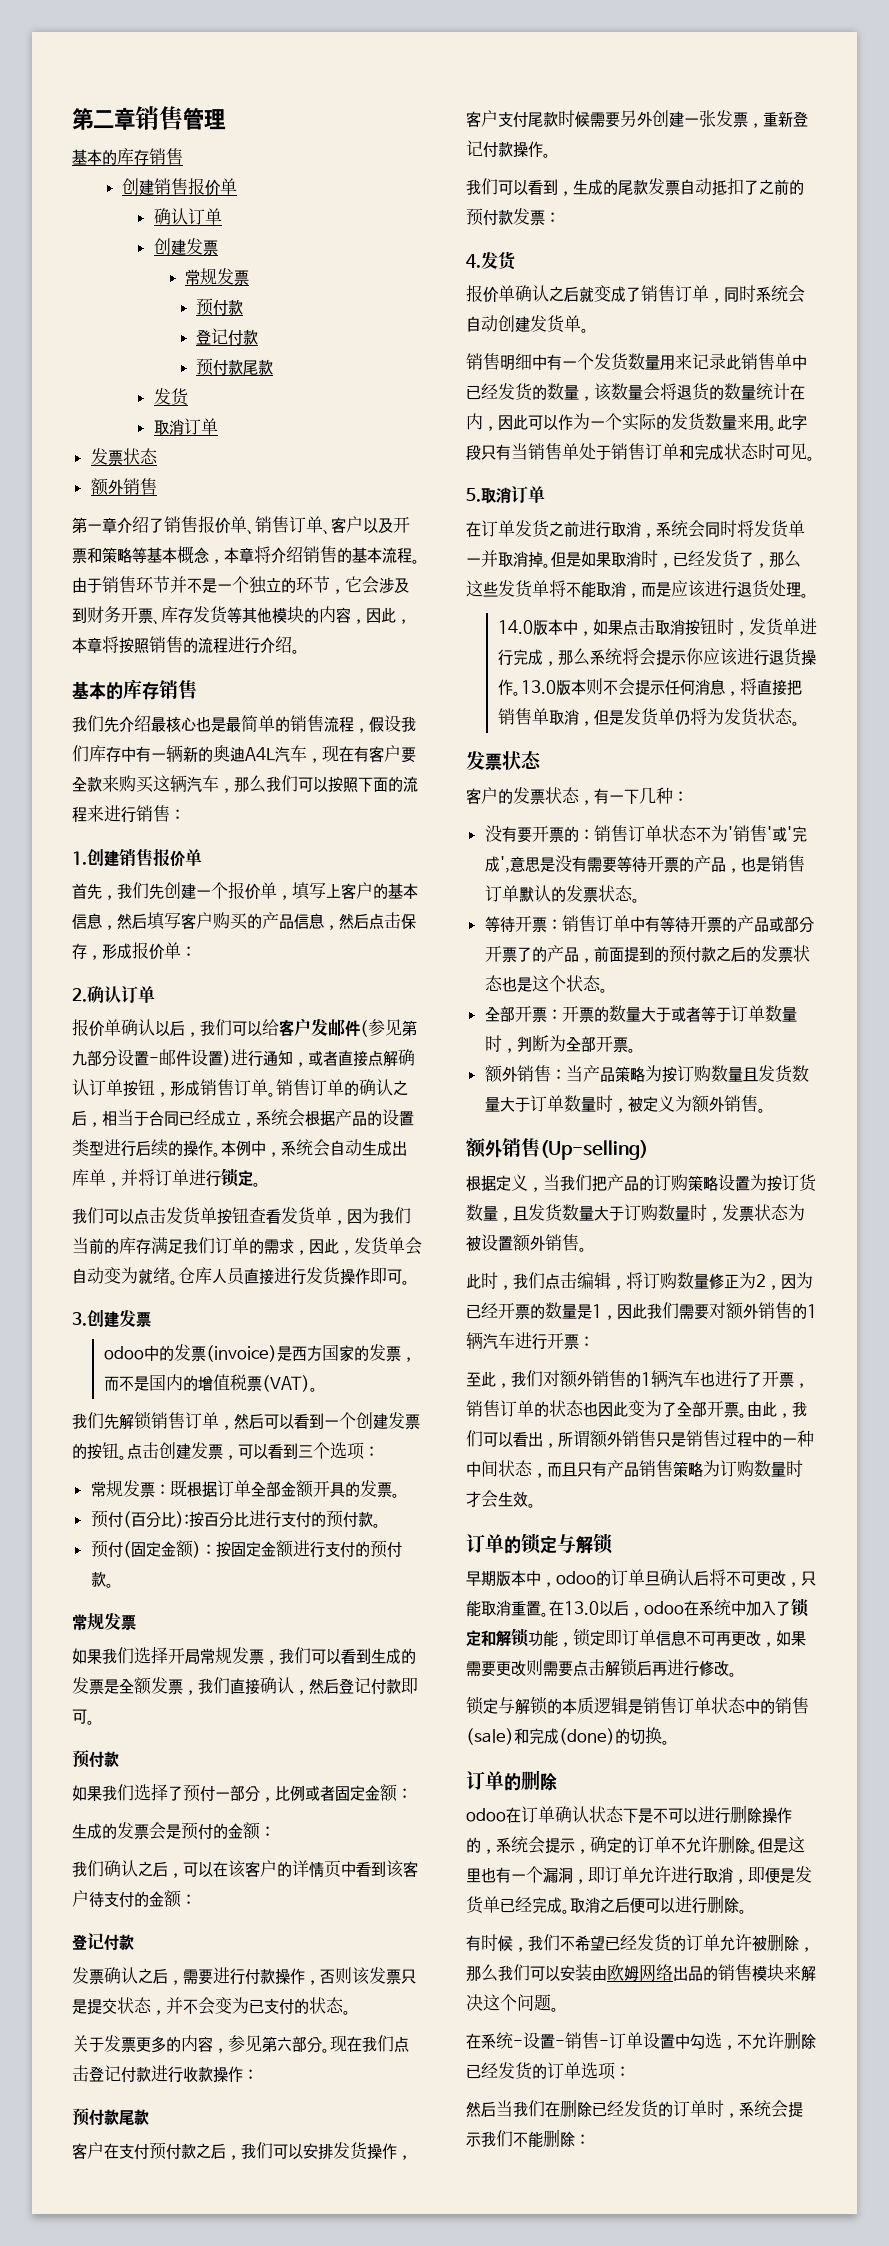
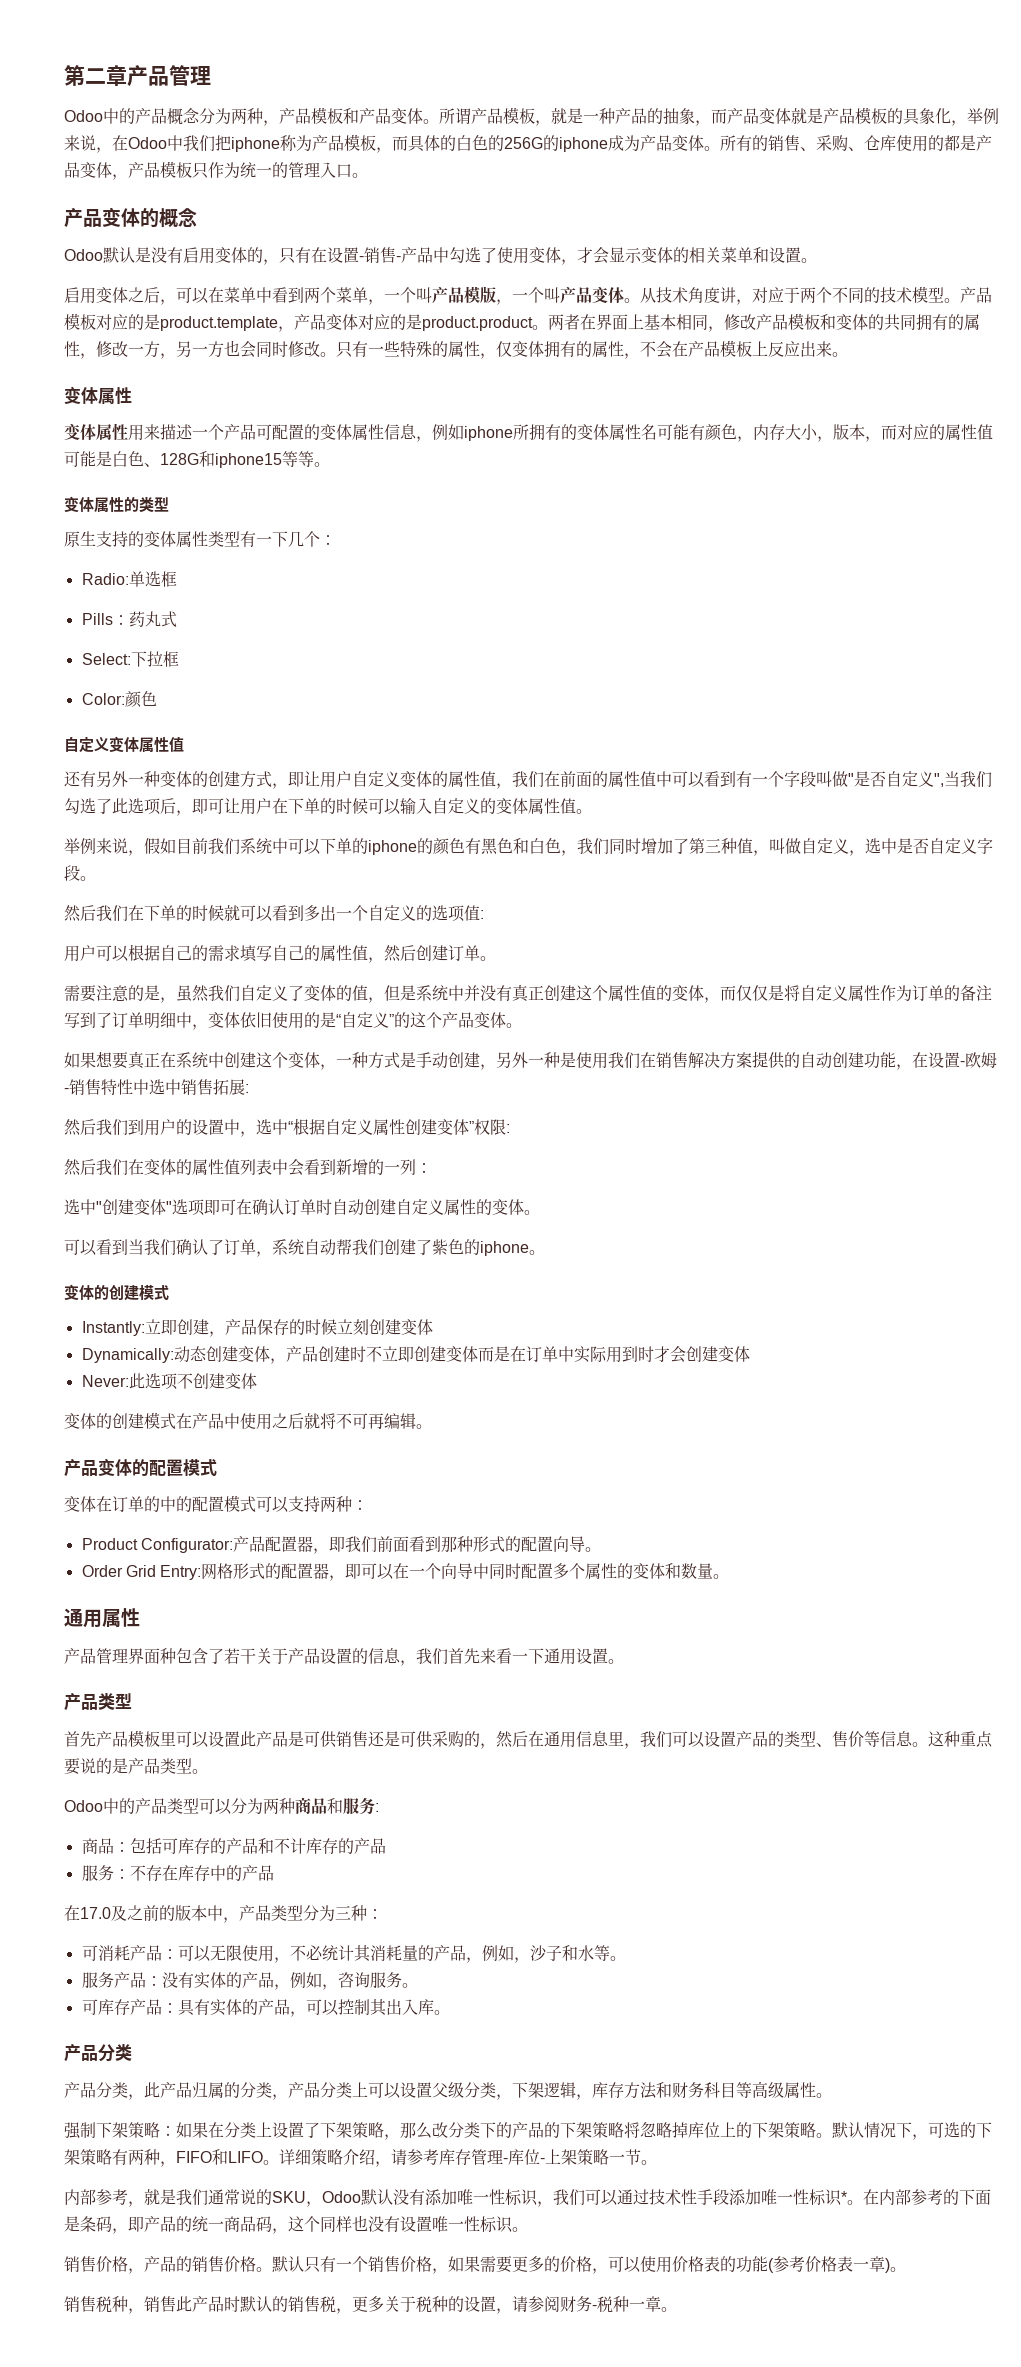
[135,106,183,130] 销售 -> [127,65,169,87] 产品
[72,148,183,165] [122,178,238,196] [153,208,222,225] [153,238,218,256] [185,268,250,286] [196,298,243,316] [196,328,258,346] [196,358,273,376] [153,388,189,406] [153,418,218,435] [90,448,158,466] [90,478,157,496] [72,516,410,535] [72,546,420,564] [72,576,409,594] [72,606,411,625] [72,636,300,654] [72,679,197,700] [72,715,416,733] [72,745,416,763] [72,775,418,793] [72,805,185,823] [72,848,202,867] [72,882,418,900] [72,912,416,930] [72,942,196,960] [72,985,155,1003] [72,1018,417,1037] [72,1049,415,1067] [72,1079,408,1097] [72,1109,414,1127] [72,1139,407,1157] [72,1168,261,1187] [72,1207,411,1225] [72,1237,422,1255] [72,1267,410,1285] [72,1310,151,1328] [103,1344,416,1362] [103,1374,319,1392] [72,1411,420,1430] [72,1442,379,1460] [90,1480,400,1498] [90,1510,381,1528] [90,1540,402,1558] [90,1571,114,1588] [72,1613,136,1631] [72,1646,416,1665] [72,1677,418,1695] [72,1709,95,1725] [72,1750,119,1768] [72,1783,412,1802] [72,1822,275,1840] [72,1860,418,1878] [72,1890,196,1908] [72,1933,134,1951] [72,1967,416,1985] [72,1997,351,2015] [72,2035,409,2053] [72,2065,258,2083] [72,2108,149,2126] [72,2142,412,2160] [466,110,808,128] [466,140,551,158] [466,178,804,196] [466,208,560,226] [466,251,518,270] [466,285,805,303] [466,315,589,333] [466,353,807,371] [466,383,805,401] [466,413,807,431] [466,443,815,461] [466,486,545,504] [466,520,805,538] [466,550,801,568] [466,580,809,598] [497,618,817,636] [497,648,816,666] [497,678,802,696] [497,708,800,726] [466,751,542,771] [466,787,688,805] [484,825,807,843] [484,855,805,873] [484,885,640,903] [484,915,814,933] [484,945,810,963] [484,975,608,993] [484,1005,797,1023] [484,1035,636,1053] [484,1065,809,1083] [484,1095,766,1113] [465,1138,648,1160] [466,1174,817,1192] [466,1204,805,1222] [466,1234,587,1252] [466,1272,813,1290] [466,1302,817,1320] [466,1332,594,1350] [466,1370,809,1388] [466,1400,807,1418] [466,1430,814,1448] [466,1460,803,1478] [466,1490,536,1508] [466,1533,613,1554] [466,1569,816,1587] [466,1598,809,1617] [466,1628,806,1647] [466,1658,737,1677] [466,1696,809,1715] [466,1727,670,1745] [466,1770,557,1791] [466,1805,792,1824] [466,1835,805,1854] [466,1866,812,1884] [466,1895,747,1914] [466,1933,814,1952] [466,1964,816,1982] [466,1994,559,2012] [466,2031,816,2050] [466,2062,630,2080] [466,2099,803,2118] [466,2129,590,2148] 基本的库存销售 // 创建销售报价单 // 确认订单 // 创建发票 // 常规发票 // 预付款 // 登记付款 // 预付款尾款 // 发货 // 取消订单 // 发票状态 // 额外销售 // 第一章介绍了销售报价单、销售订单、客户以及开票和策略等基本概念，本章将介绍销售的基本流程。由于销售环节并不是一个独立的环节，它会涉及到财务开票、库存发货等其他模块的内容，因此，本章将按照销售的流程进行介绍。 // 基本的库存销售 // 我们先介绍最核心也是最简单的销售流程，假设我们库存中有一辆新的奥迪A4L汽车，现在有客户要全款来购买这辆汽车，那么我们可以按照下面的流程来进行销售： // 1.创建销售报价单 // 首先，我们先创建一个报价单，填写上客户的基本信息，然后填写客户购买的产品信息，然后点击保存，形成报价单： // 2.确认订单 // 报价单确认以后，我们可以给客户发邮件(参见第九部分设置-邮件设置)进行通知，或者直接点解确认订单按钮，形成销售订单。销售订单的确认之后，相当于合同已经成立，系统会根据产品的设置类型进行后续的操作。本例中，系统会自动生成出库单，并将订单进行锁定。 // 我们可以点击发货单按钮查看发货单，因为我们当前的库存满足我们订单的需求，因此，发货单会自动变为就绪。仓库人员直接进行发货操作即可。 // 3.创建发票 // odoo中的发票(invoice)是西方国家的发票，而不是国内的增值税票(VAT)。 // 我们先解锁销售订单，然后可以看到一个创建发票的按钮。点击创建发票，可以看到三个选项： // 常规发票：既根据订单全部金额开具的发票。 // 预付(百分比):按百分比进行支付的预付款。 // 预付(固定金额)：按固定金额进行支付的预付款。 // 常规发票 // 如果我们选择开局常规发票，我们可以看到生成的发票是全额发票，我们直接确认，然后登记付款即可。 // 预付款 // 如果我们选择了预付一部分，比例或者固定金额： // 生成的发票会是预付的金额： // 我们确认之后，可以在该客户的详情页中看到该客户待支付的金额： // 登记付款 // 发票确认之后，需要进行付款操作，否则该发票只是提交状态，并不会变为已支付的状态。 // 关于发票更多的内容，参见第六部分。现在我们点击登记付款进行收款操作： // 预付款尾款 // 客户在支付预付款之后，我们可以安排发货操作，客户支付尾款时候需要另外创建一张发票，重新登记付款操作。 // 我们可以看到，生成的尾款发票自动抵扣了之前的预付款发票： // 4.发货 // 报价单确认之后就变成了销售订单，同时系统会自动创建发货单。 // 销售明细中有一个发货数量用来记录此销售单中已经发货的数量，该数量会将退货的数量统计在内，因此可以作为一个实际的发货数量来用。此字段只有当销售单处于销售订单和完成状态时可见。 // 5.取消订单 // 在订单发货之前进行取消，系统会同时将发货单一并取消掉。但是如果取消时，已经发货了，那么这些发货单将不能取消，而是应该进行退货处理。 // 14.0版本中，如果点击取消按钮时，发货单进行完成，那么系统将会提示你应该进行退货操作。13.0版本则不会提示任何消息，将直接把销售单取消，但是发货单仍将为发货状态。 // 发票状态 // 客户的发票状态，有一下几种： // 没有要开票的：销售订单状态不为'销售'或'完成',意思是没有需要等待开票的产品，也是销售订单默认的发票状态。 // 等待开票：销售订单中有等待开票的产品或部分开票了的产品，前面提到的预付款之后的发票状态也是这个状态。 // 全部开票：开票的数量大于或者等于订单数量时，判断为全部开票。 // 额外销售：当产品策略为按订购数量且发货数量大于订单数量时，被定义为额外销售。 // 额外销售(Up-selling) // 根据定义，当我们把产品的订购策略设置为按订货数量，且发货数量大于订购数量时，发票状态为被设置额外销售。 // 此时，我们点击编辑，将订购数量修正为2，因为已经开票的数量是1，因此我们需要对额外销售的1辆汽车进行开票： // 至此，我们对额外销售的1辆汽车也进行了开票，销售订单的状态也因此变为了全部开票。由此，我们可以看出，所谓额外销售只是销售过程中的一种中间状态，而且只有产品销售策略为订购数量时才会生效。 // 订单的锁定与解锁 // 早期版本中，odoo的订单旦确认后将不可更改，只能取消重置。在13.0以后，odoo在系统中加入了锁定和解锁功能，锁定即订单信息不可再更改，如果需要更改则需要点击解锁后再进行修改。 // 锁定与解锁的本质逻辑是销售订单状态中的销售(sale)和完成(done)的切换。 // 订单的删除 // odoo在订单确认状态下是不可以进行删除操作的，系统会提示，确定的订单不允许删除。但是这里也有一个漏洞，即订单允许进行取消，即便是发货单已经完成。取消之后便可以进行删除。 // 有时候，我们不希望已经发货的订单允许被删除，那么我们可以安装由欧姆网络出品的销售模块来解决这个问题。 // 在系统-设置-销售-订单设置中勾选，不允许删除已经发货的订单选项： // 然后当我们在删除已经发货的订单时，系统会提示我们不能删除： -> [64,107,999,126] [64,134,992,153] [64,161,368,180] [64,207,197,228] [64,247,817,265] [64,286,992,305] [64,313,980,332] [64,340,848,359] [64,386,132,404] [64,423,993,442] [64,451,330,468] [64,496,169,513] [64,531,336,547] [81,571,177,587] [81,611,177,627] [81,651,179,667] [81,691,157,708] [64,736,184,753] [64,771,992,789] [64,798,592,816] [64,838,993,856] [64,865,96,881] [64,905,484,922] [64,944,496,963] [64,984,992,1003] [64,1012,522,1030] [64,1051,997,1070] [64,1079,249,1096] [64,1118,510,1137] [64,1159,432,1176] [64,1199,540,1216] [64,1239,545,1257] [64,1284,169,1301] [81,1319,433,1337] [81,1346,750,1364] [81,1373,257,1390] [64,1412,432,1430] [64,1458,217,1477] [64,1495,368,1513] [81,1536,601,1554] [81,1563,730,1581] [64,1608,140,1628] [64,1648,624,1666] [64,1693,132,1711] [64,1730,993,1749] [64,1758,208,1775] [64,1797,379,1815] [81,1838,386,1855] [81,1865,274,1881] [64,1905,383,1923] [81,1945,626,1963] [81,1972,418,1990] [81,1999,450,2017] [64,2044,132,2062] [64,2081,832,2100] [64,2122,992,2140] [64,2149,657,2167] [64,2189,991,2207] [64,2215,528,2234] [64,2256,906,2274] [64,2296,677,2314] Odoo中的产品概念分为两种，产品模板和产品变体。所谓产品模板，就是一种产品的抽象，而产品变体就是产品模板的具象化，举例来说，在Odoo中我们把iphone称为产品模板，而具体的白色的256G的iphone成为产品变体。所有的销售、采购、仓库使用的都是产品变体，产品模板只作为统一的管理入口。 // 产品变体的概念 // Odoo默认是没有启用变体的，只有在设置-销售-产品中勾选了使用变体，才会显示变体的相关菜单和设置。 // 启用变体之后，可以在菜单中看到两个菜单，一个叫产品模版，一个叫产品变体。从技术角度讲，对应于两个不同的技术模型。产品模板对应的是product.template，产品变体对应的是product.product。两者在界面上基本相同，修改产品模板和变体的共同拥有的属性，修改一方，另一方也会同时修改。只有一些特殊的属性，仅变体拥有的属性，不会在产品模板上反应出来。 // 变体属性 // 变体属性用来描述一个产品可配置的变体属性信息，例如iphone所拥有的变体属性名可能有颜色，内存大小，版本，而对应的属性值可能是白色、128G和iphone15等等。 // 变体属性的类型 // 原生支持的变体属性类型有一下几个： // Radio:单选框 // Pills：药丸式 // Select:下拉框 // Color:颜色 // 自定义变体属性值 // 还有另外一种变体的创建方式，即让用户自定义变体的属性值，我们在前面的属性值中可以看到有一个字段叫做"是否自定义",当我们勾选了此选项后，即可让用户在下单的时候可以输入自定义的变体属性值。 // 举例来说，假如目前我们系统中可以下单的iphone的颜色有黑色和白色，我们同时增加了第三种值，叫做自定义，选中是否自定义字段。 // 然后我们在下单的时候就可以看到多出一个自定义的选项值: // 用户可以根据自己的需求填写自己的属性值，然后创建订单。 // 需要注意的是，虽然我们自定义了变体的值，但是系统中并没有真正创建这个属性值的变体，而仅仅是将自定义属性作为订单的备注写到了订单明细中，变体依旧使用的是“自定义”的这个产品变体。 // 如果想要真正在系统中创建这个变体，一种方式是手动创建，另外一种是使用我们在销售解决方案提供的自动创建功能，在设置-欧姆-销售特性中选中销售拓展: // 然后我们到用户的设置中，选中“根据自定义属性创建变体”权限: // 然后我们在变体的属性值列表中会看到新增的一列： // 选中"创建变体"选项即可在确认订单时自动创建自定义属性的变体。 // 可以看到当我们确认了订单，系统自动帮我们创建了紫色的iphone。 // 变体的创建模式 // Instantly:立即创建，产品保存的时候立刻创建变体 // Dynamically:动态创建变体，产品创建时不立即创建变体而是在订单中实际用到时才会创建变体 // Never:此选项不创建变体 // 变体的创建模式在产品中使用之后就将不可再编辑。 // 产品变体的配置模式 // 变体在订单的中的配置模式可以支持两种： // Product Configurator:产品配置器，即我们前面看到那种形式的配置向导。 // Order Grid Entry:网格形式的配置器，即可以在一个向导中同时配置多个属性的变体和数量。 // 通用属性 // 产品管理界面种包含了若干关于产品设置的信息，我们首先来看一下通用设置。 // 产品类型 // 首先产品模板里可以设置此产品是可供销售还是可供采购的，然后在通用信息里，我们可以设置产品的类型、售价等信息。这种重点要说的是产品类型。 // Odoo中的产品类型可以分为两种商品和服务: // 商品：包括可库存的产品和不计库存的产品 // 服务：不存在库存中的产品 // 在17.0及之前的版本中，产品类型分为三种： // 可消耗产品：可以无限使用，不必统计其消耗量的产品，例如，沙子和水等。 // 服务产品：没有实体的产品，例如，咨询服务。 // 可库存产品：具有实体的产品，可以控制其出入库。 // 产品分类 // 产品分类，此产品归属的分类，产品分类上可以设置父级分类，下架逻辑，库存方法和财务科目等高级属性。 // 强制下架策略：如果在分类上设置了下架策略，那么改分类下的产品的下架策略将忽略掉库位上的下架策略。默认情况下，可选的下架策略有两种，FIFO和LIFO。详细策略介绍，请参考库存管理-库位-上架策略一节。 // 内部参考，就是我们通常说的SKU，Odoo默认没有添加唯一性标识，我们可以通过技术性手段添加唯一性标识*。在内部参考的下面是条码，即产品的统一商品码，这个同样也没有设置唯一性标识。 // 销售价格，产品的销售价格。默认只有一个销售价格，如果需要更多的价格，可以使用价格表的功能(参考价格表一章)。 // 销售税种，销售此产品时默认的销售税，更多关于税种的设置，请参阅财务-税种一章。

